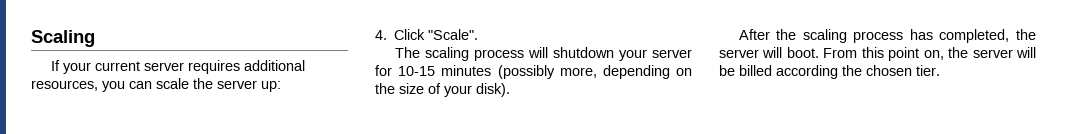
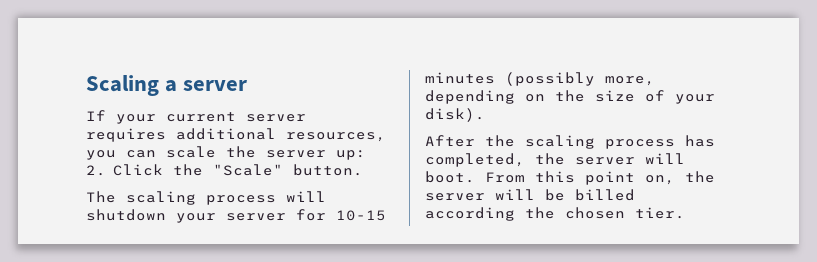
(95, 38) none -> [165,80,248,92] a server
[375,29,479,40] 4. Click "Scale". -> [86,164,363,176] 2. Click the "Scale" button.

